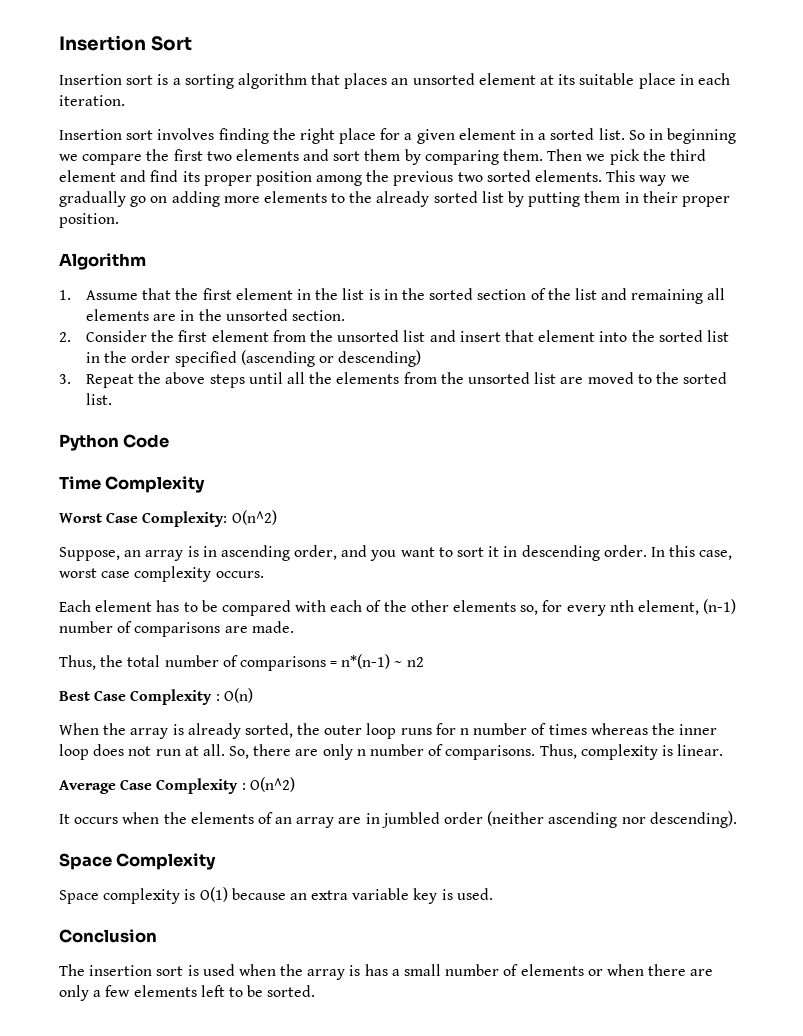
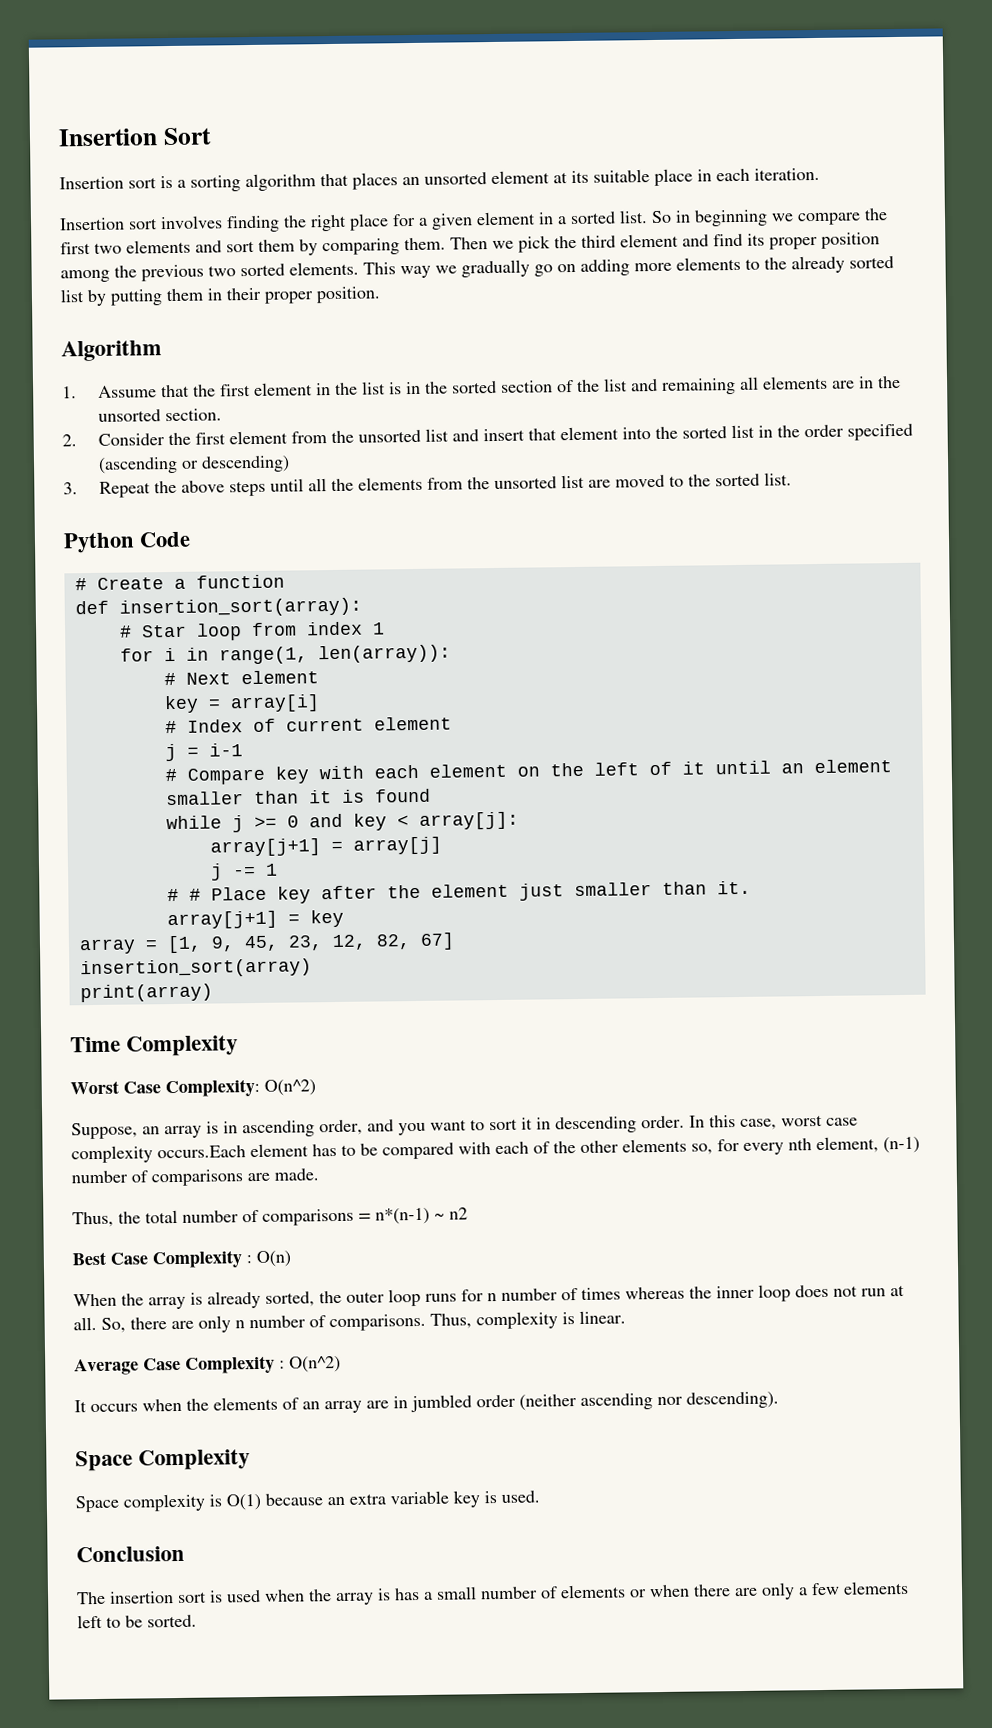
(170, 441) none -> [74,574,285,591] [74,597,362,618] [119,621,385,641] [119,644,451,665] [163,670,319,686] [163,694,320,714] [164,716,452,734] [164,743,243,762] [164,759,892,785] [165,788,431,806] [165,811,519,833] [209,836,442,857] [209,863,278,881] [166,880,751,904] [166,909,344,930] [78,932,455,955] [79,958,312,979] [79,983,213,1003] // # Create a function // def insertion_sort(array): // # Star loop from index 1 // for i in range(1, len(array)): // # Next element // key = array[i] // # Index of current element // j = i-1 // # Compare key with each element on the left of it until an element smaller than it is found // while j >= 0 and key < array[j]: // array[j+1] = array[j] // j -= 1 // # # Place key after the element just smaller than it. // array[j+1] = key // array = [1, 9, 45, 23, 12, 82, 67] // insertion_sort(array) // print(array)
[215,571,264,578] [59,600,91,612] occurs. // Each -> [157,1145,246,1159] occurs.Each

